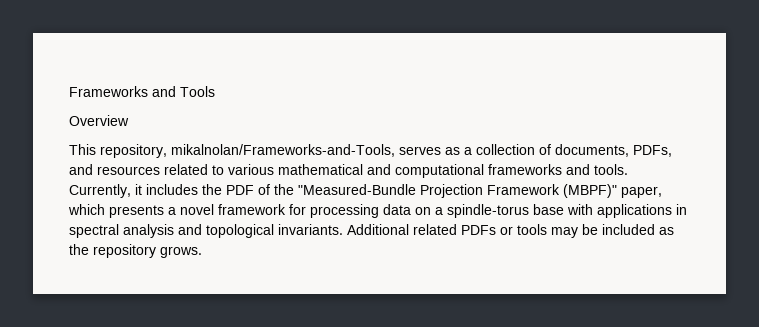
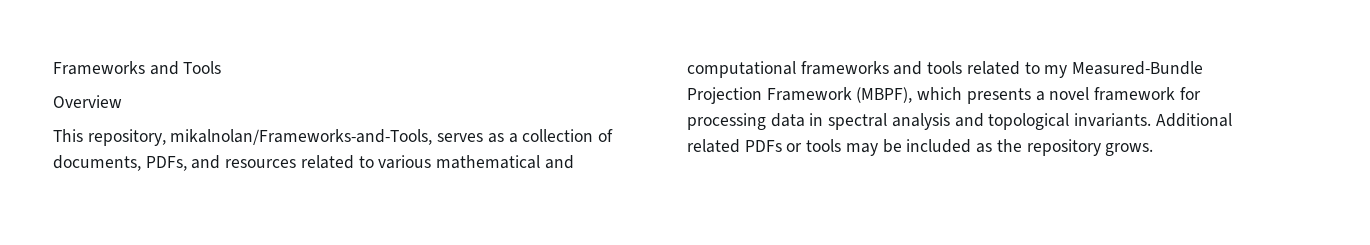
[594,164,628,175] [69,184,662,198] tools. Currently, it includes the PDF of the "Measured-Bundle Projection Framework (MBPF)" paper, -> [927,61,1204,78] [687,87,913,104] tools related to my Measured-Bundle Projection Framework (MBPF),
[415,204,672,218] on a spindle-torus base with applications -> (805, 120) none

